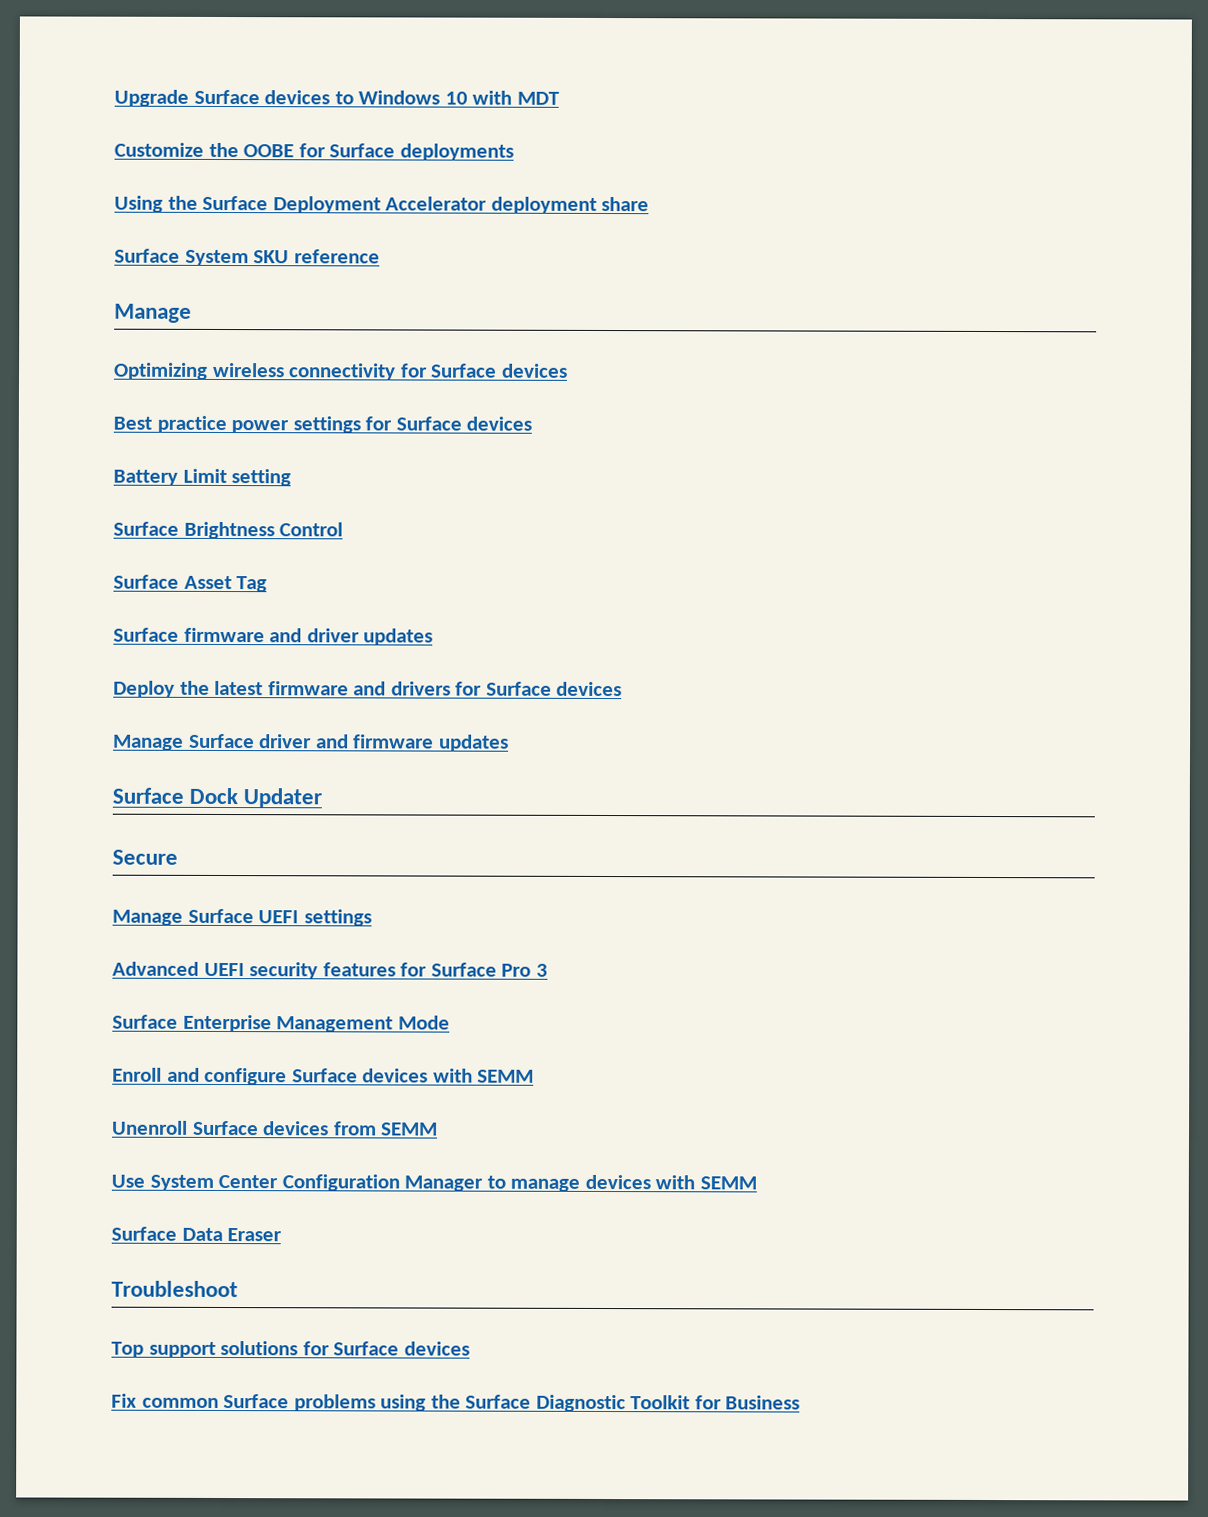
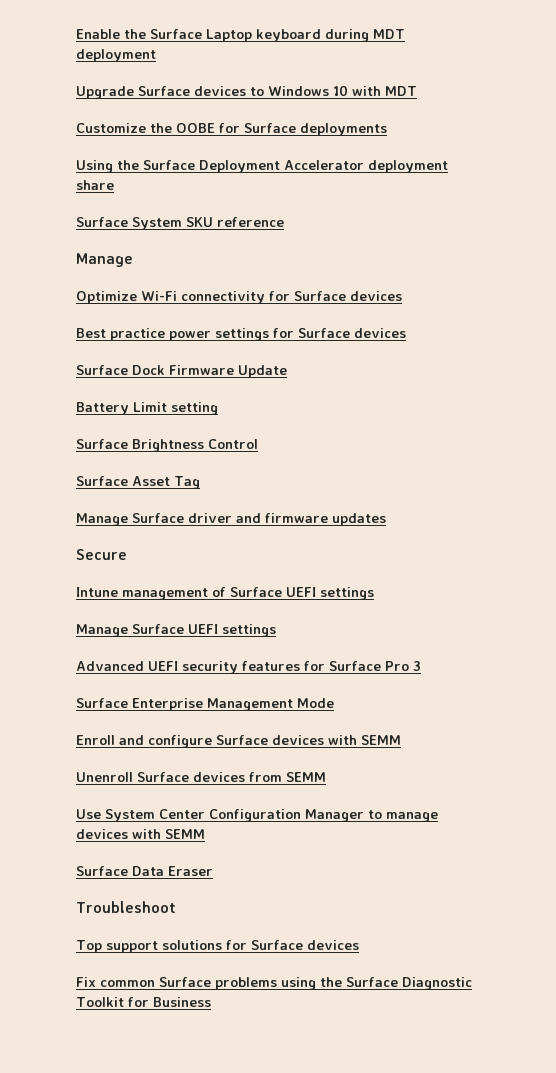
(114, 98) none -> [76,29,405,42] [76,49,156,62] Enable the Surface Laptop keyboard during MDT deployment //
[113,362,285,380] Optimizing wireless -> [76,291,177,304] Optimize Wi-Fi
(533, 423) none -> [76,365,287,378] // Surface Dock Firmware Update
[113,627,434,646] [113,680,623,698] // Surface firmware and driver updates // Deploy the latest firmware and drivers for Surface devices -> (200, 482) none
[112,787,323,809] [112,849,178,865] Surface Dock Updater // Secure -> [76,549,127,560] [76,587,374,600] Secure // Intune management of Surface UEFI settings

